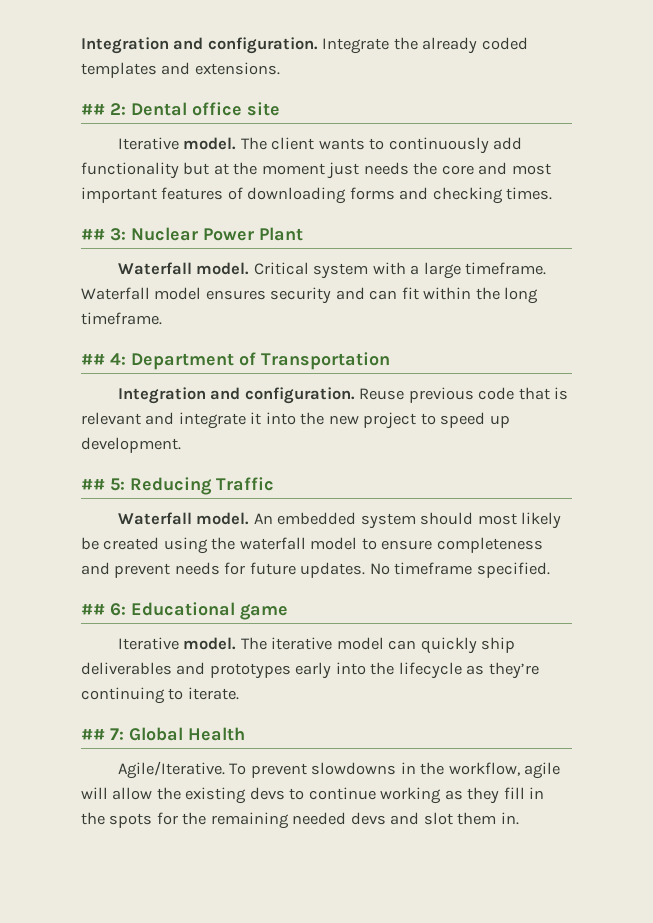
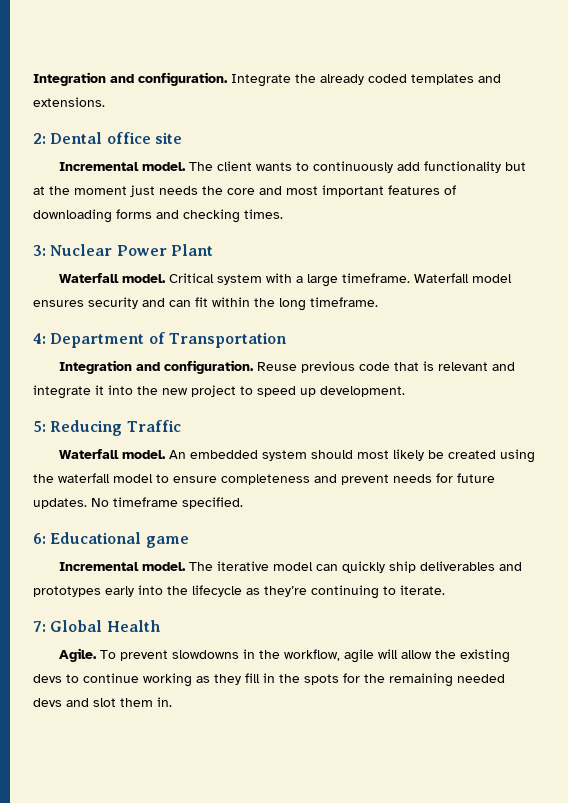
[81,104,105,115] ## -> (105, 102) none
[117,137,179,150] Iterative -> [58,162,139,171] Incremental
[81,229,105,240] ## -> (283, 214) none
[81,354,105,365] ## -> (378, 302) none
[81,479,105,490] ## -> (405, 391) none
[81,604,105,615] ## -> (243, 503) none
[117,637,179,650] Iterative -> [58,562,139,571] Incremental
[81,729,105,740] ## -> (445, 590) none
[117,761,225,779] Agile/Iterative. -> [58,648,97,662] Agile.

